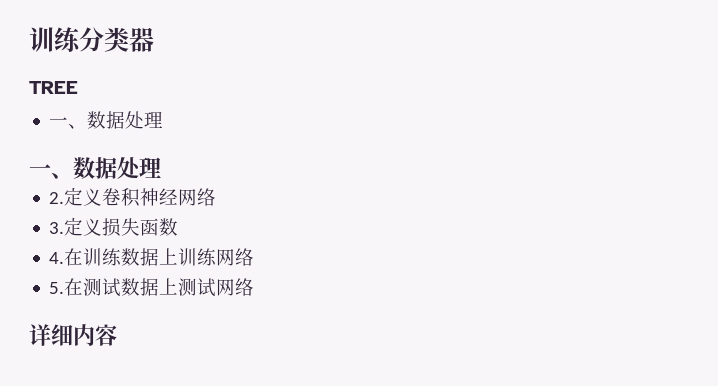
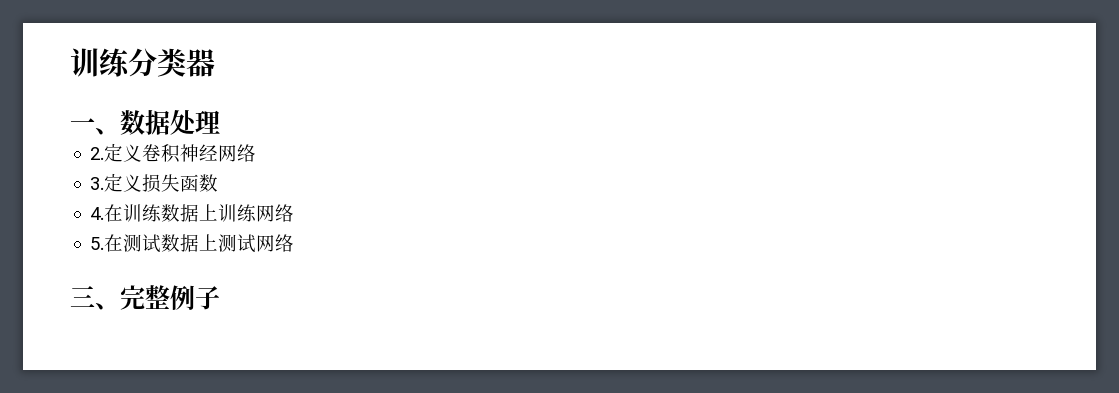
[29,81,78,94] [49,111,164,129] // TREE // 一、数据处理 -> (215, 63) none
[29,324,117,346] 详细内容 -> [70,285,220,310] 三、完整例子

